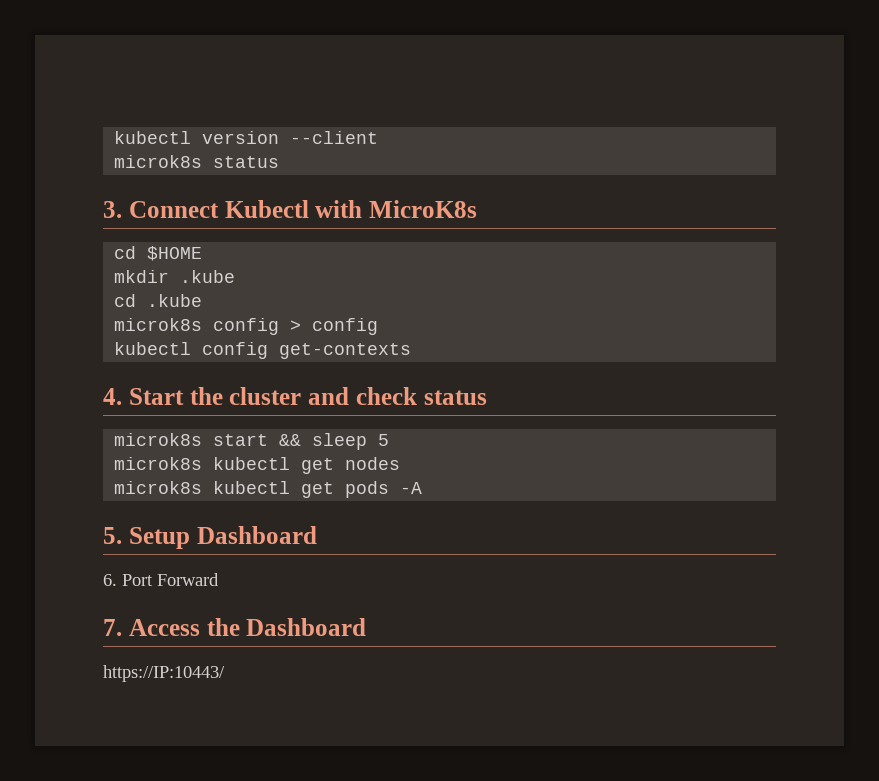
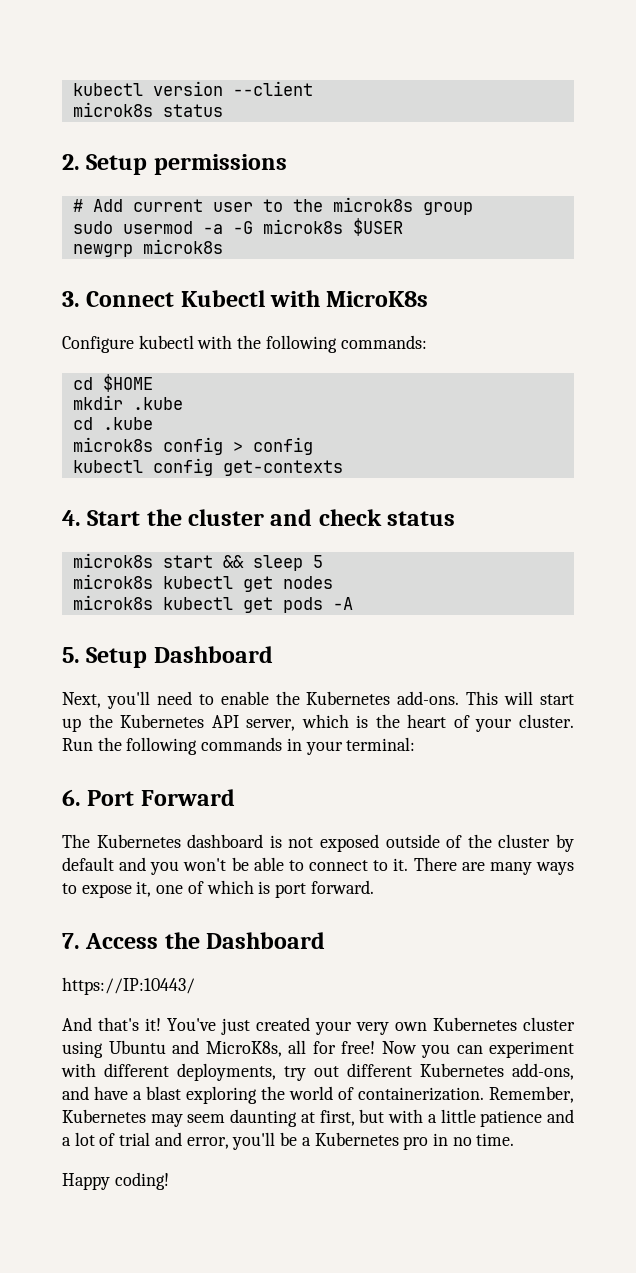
(280, 162) none -> [62,154,287,175] [72,197,473,215] [72,218,403,236] [72,239,223,257] // 2. Setup permissions // # Add current user to the microk8s group // sudo usermod -a -G microk8s $USER // newgrp microk8s
(477, 209) none -> [62,335,427,353] // Configure kubectl with the following commands:
[103,573,219,586] 6. Port Forward -> [62,691,574,709] [62,714,574,732] [62,737,416,755] [62,789,235,806] [62,834,575,852] [62,857,574,875] [62,880,374,898] Next, you'll need to enable the Kubernetes add-ons. This will start up the Kubernetes API server, which is the heart of your cluster. Run the following commands in your terminal: // 6. Port Forward // The Kubernetes dashboard is not exposed outside of the cluster by default and you won't be able to connect to it. There are many ways to expose it, one of which is port forward.
(225, 673) none -> [62,1017,575,1035] [62,1040,574,1058] [61,1063,574,1081] [62,1086,574,1104] [62,1109,575,1127] [62,1132,515,1150] [62,1172,169,1190] // And that's it! You've just created your very own Kubernetes cluster using Ubuntu and MicroK8s, all for free! Now you can experiment with different deployments, try out different Kubernetes add-ons, and have a blast exploring the world of containerization. Remember, Kubernetes may seem daunting at first, but with a little patience and a lot of trial and error, you'll be a Kubernetes pro in no time. // Happy coding!

